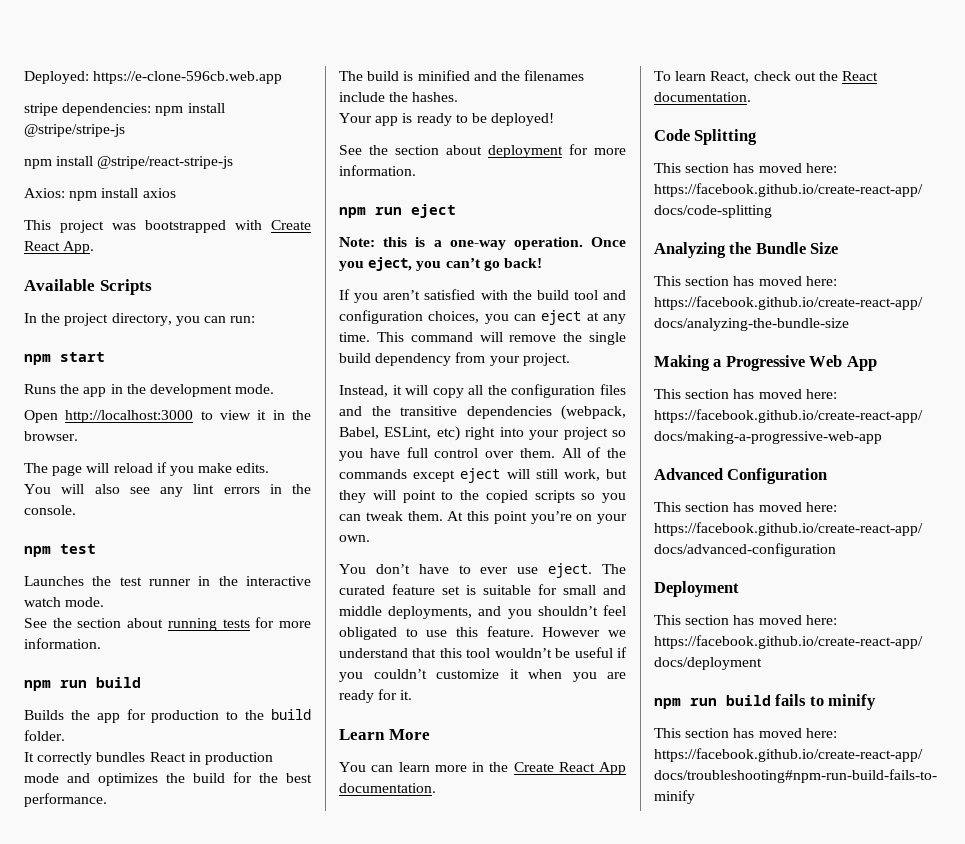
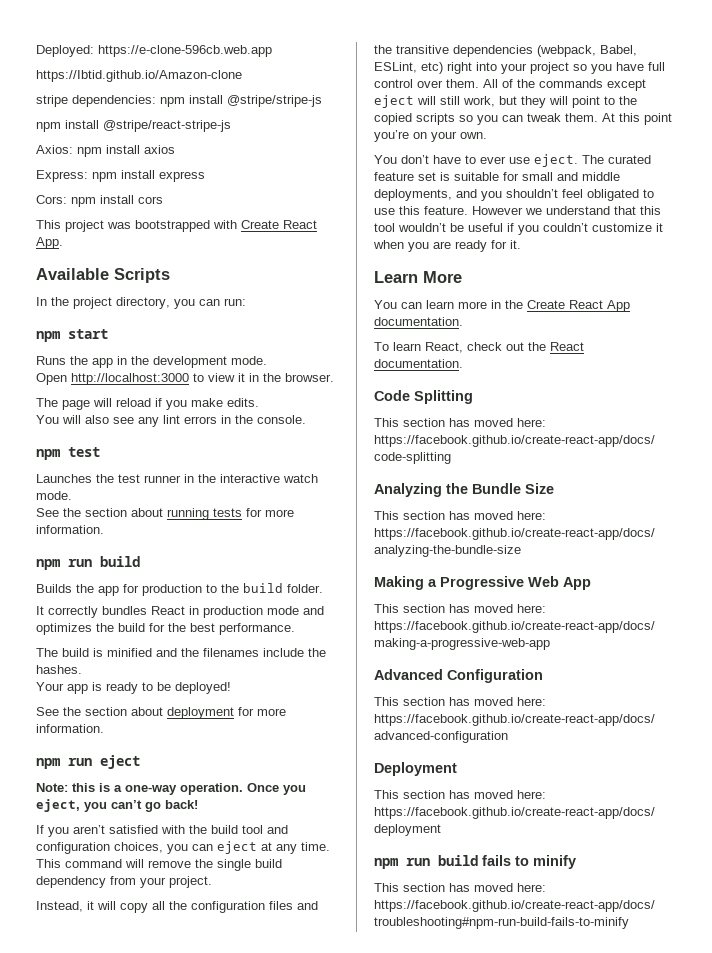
(283, 77) none -> [36,70,242,82] // https://Ibtid.github.io/Amazon-clone
(176, 193) none -> [36,170,205,182] [36,195,163,207] // Express: npm install express // Cors: npm install cors

